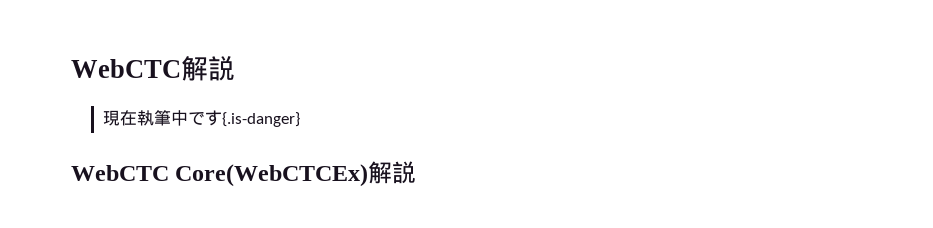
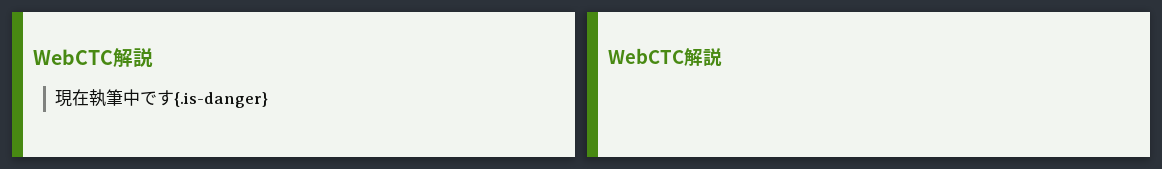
[175,164,369,187] Core(WebCTCEx) -> (684, 56) none

